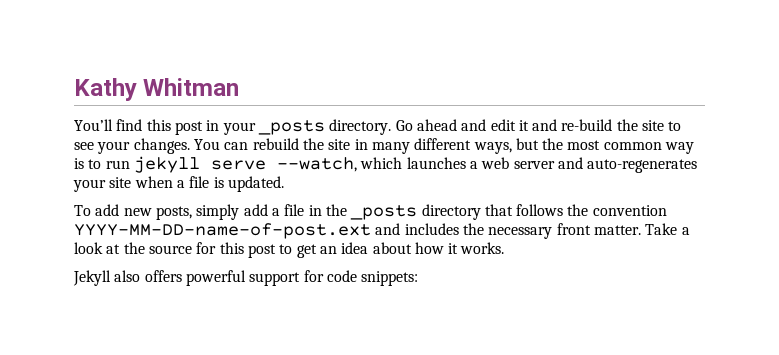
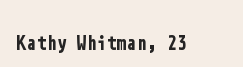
[143,78,240,96] [74,119,682,135] [74,138,695,154] [74,156,698,173] [73,176,284,192] [74,204,667,220] [74,223,690,239] [74,242,505,258] [73,270,419,286] Whitman // You’ll find this post in your _posts directory. Go ahead and edit it and re-build the site to see your changes. You can rebuild the site in many different ways, but the most common way is to run jekyll serve --watch, which launches a web server and auto-regenerates your site when a file is updated. // To add new posts, simply add a file in the _posts directory that follows the convention YYYY-MM-DD-name-of-post.ext and includes the necessary front matter. Take a look at the source for this post to get an idea about how it works. // Jekyll also offers powerful support for code snippets: -> [76,35,186,53] Whitman, 23

